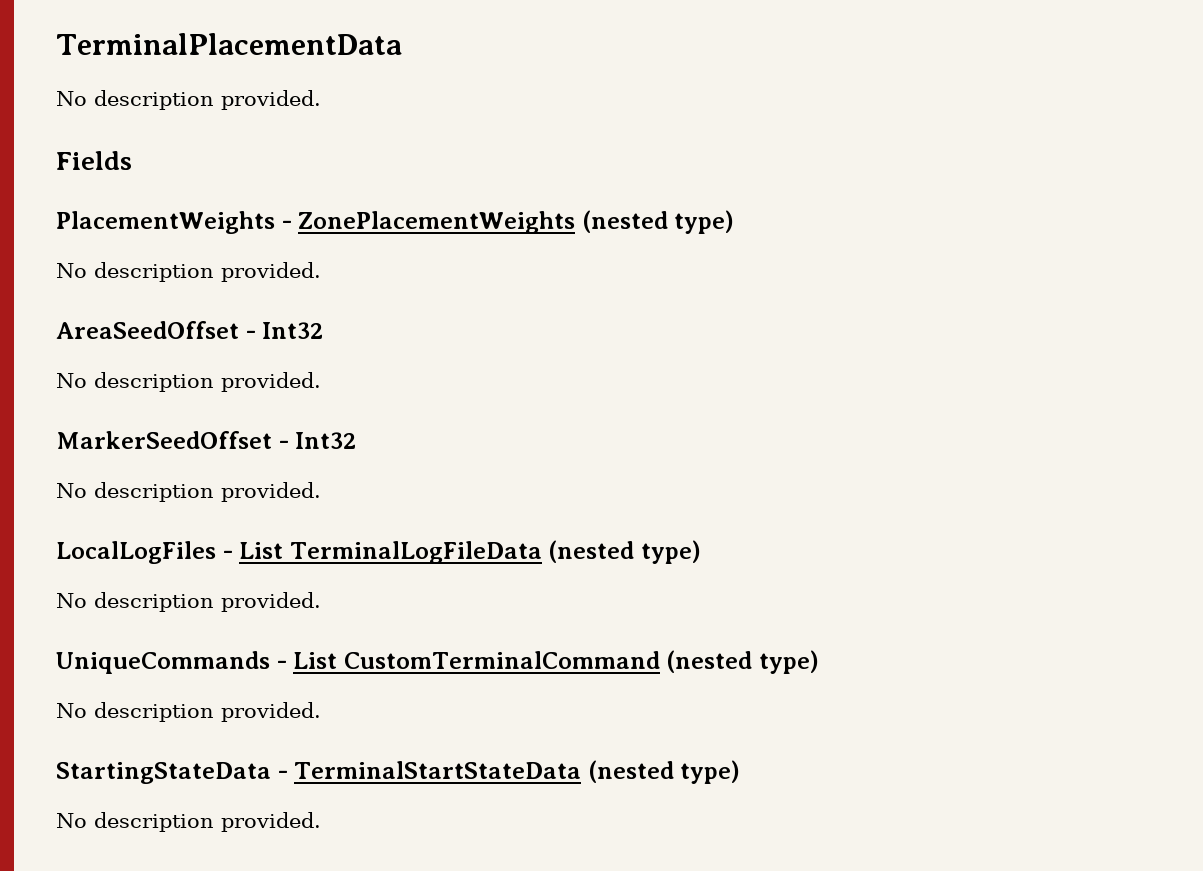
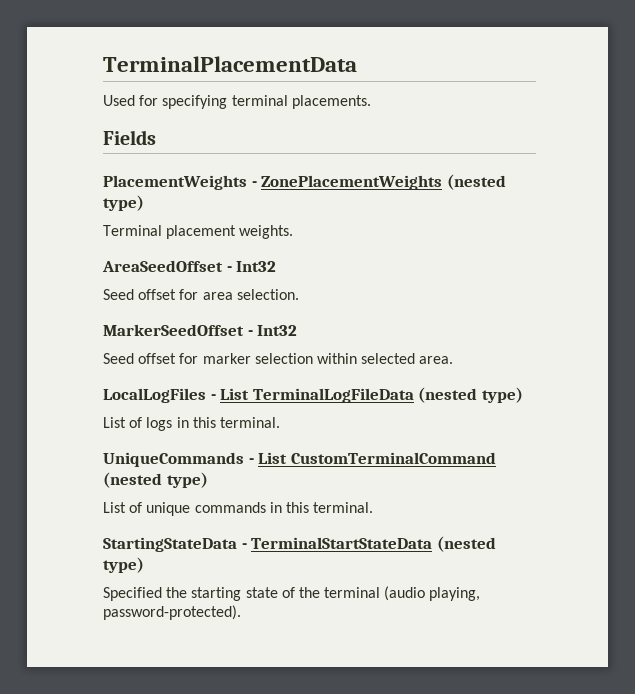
[56,90,321,110] No description provided. -> [103,95,371,109] Used for specifying terminal placements.
[56,262,321,282] No description provided. -> [103,225,294,239] Terminal placement weights.
[56,372,321,392] [56,431,357,449] [56,482,321,502] No description provided. // MarkerSeedOffset - Int32 // No description provided. -> [103,289,299,300] [103,324,298,336] [103,353,454,364] Seed offset for area selection. // MarkerSeedOffset - Int32 // Seed offset for marker selection within selected area.
[56,592,321,612] No description provided. -> [103,417,280,431] List of logs in this terminal.
[56,702,321,722] No description provided. -> [103,502,374,516] List of unique commands in this terminal.
[56,812,321,832] No description provided. -> [103,586,481,601] [103,605,241,620] Specified the starting state of the terminal (audio playing, password-protected).

